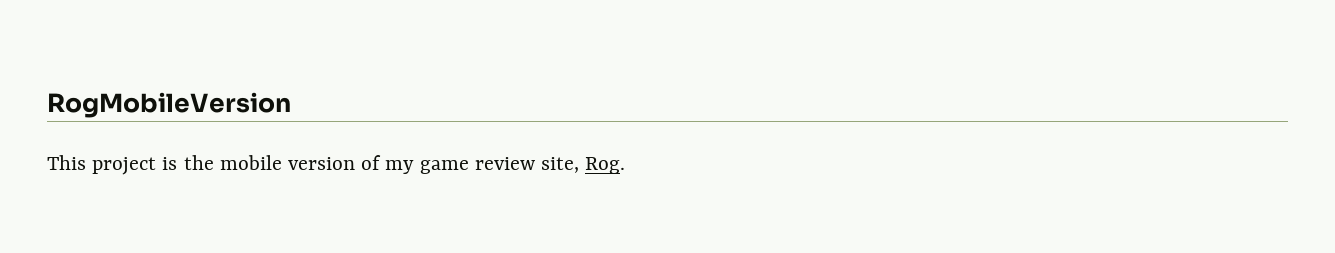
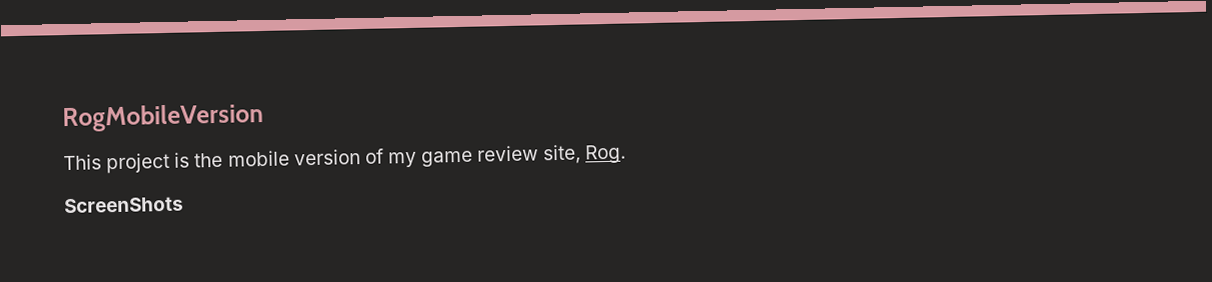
(626, 165) none -> [64,196,184,214] // ScreenShots

